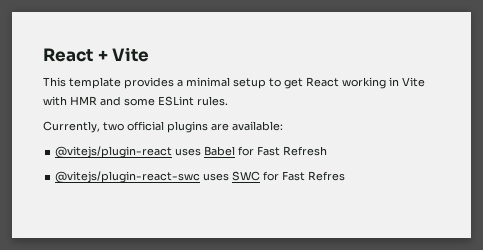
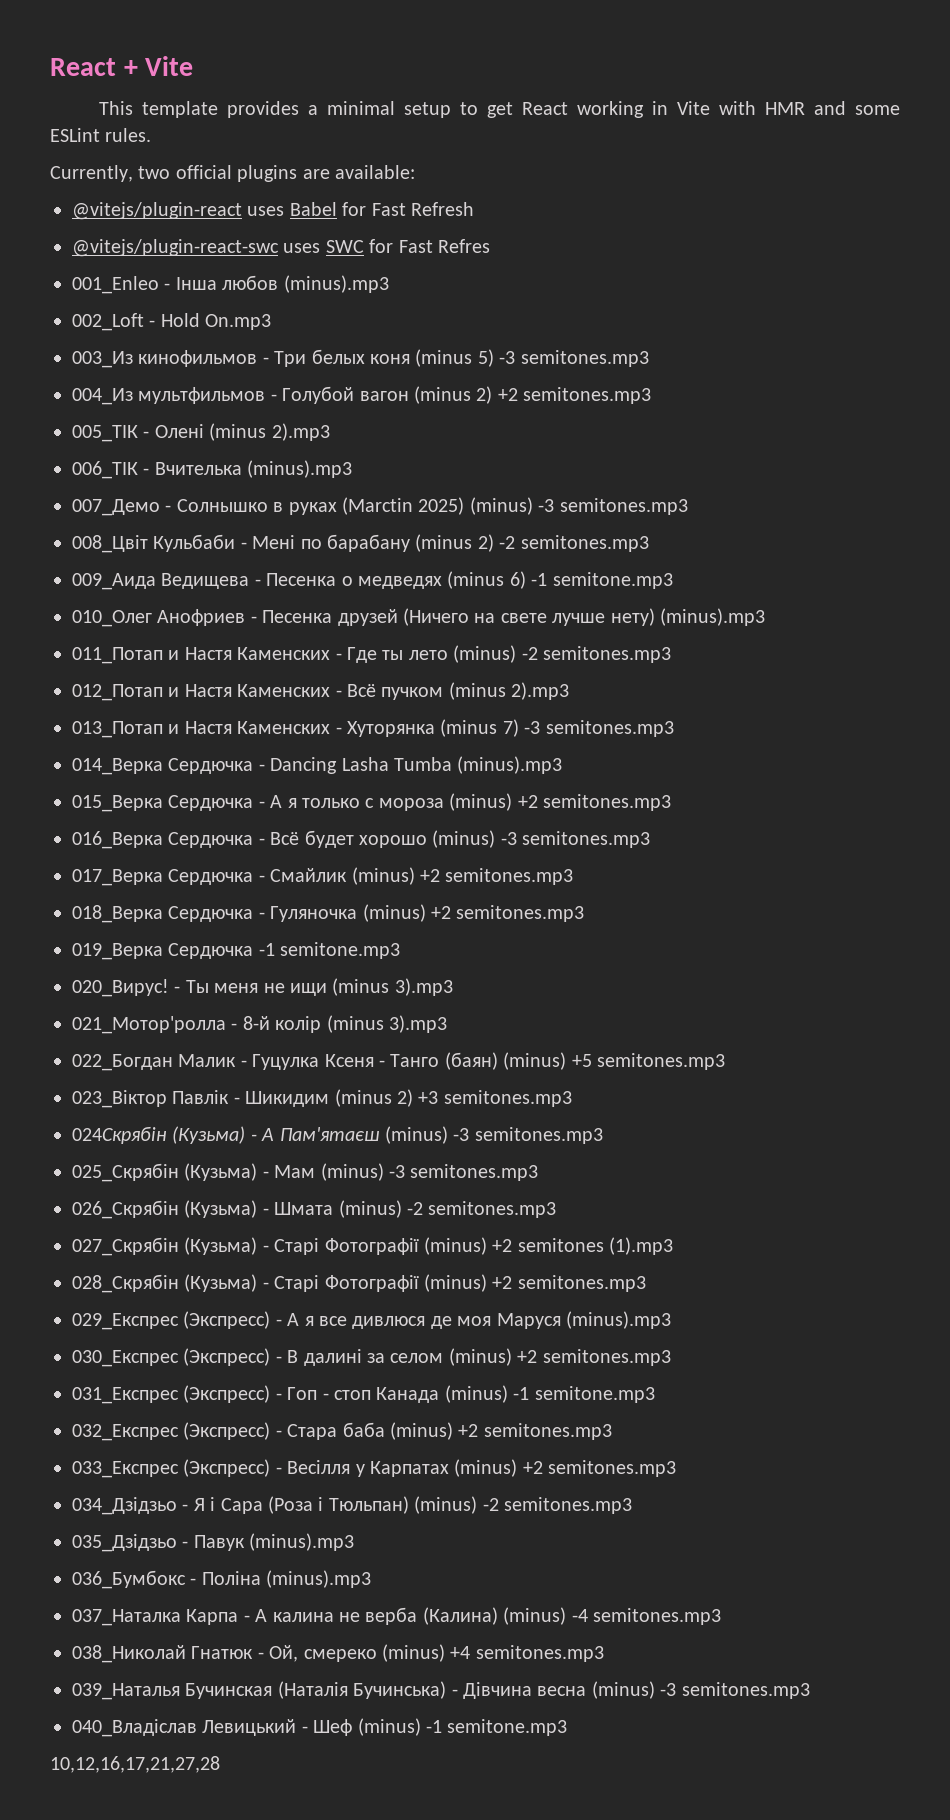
(346, 176) none -> [72,275,389,294] [72,313,272,331] [72,349,649,368] [72,386,652,405] [72,423,330,442] [72,460,353,479] [72,497,688,516] [72,534,649,553] [72,571,673,590] [72,608,765,627] [72,645,671,664] [72,682,570,701] [72,719,674,738] [72,756,563,775] [72,793,671,812] [72,830,651,849] [72,867,574,886] [72,904,585,923] [72,942,401,960] [72,978,453,997] [72,1015,447,1034] [72,1052,725,1071] [72,1089,572,1108] [72,1126,603,1144] [72,1163,539,1182] [72,1200,557,1219] [72,1237,674,1256] [72,1274,646,1293] [72,1311,671,1330] [72,1348,671,1367] [72,1385,655,1404] [72,1422,612,1441] [72,1459,677,1478] [72,1496,632,1515] [72,1533,355,1552] [72,1570,372,1589] [72,1607,721,1626] [72,1644,604,1663] [72,1681,810,1700] [72,1718,568,1737] [50,1756,220,1773] // 001_Enleo - Інша любов (minus).mp3 // 002_Loft - Hold On.mp3 // 003_Из кинофильмов - Три белых коня (minus 5) -3 semitones.mp3 // 004_Из мультфильмов - Голубой вагон (minus 2) +2 semitones.mp3 // 005_ТІК - Олені (minus 2).mp3 // 006_ТІК - Вчителька (minus).mp3 // 007_Демо - Солнышко в руках (Marctin 2025) (minus) -3 semitones.mp3 // 008_Цвіт Кульбаби - Мені по барабану (minus 2) -2 semitones.mp3 // 009_Аида Ведищева - Песенка о медведях (minus 6) -1 semitone.mp3 // 010_Олег Анофриев - Песенка друзей (Ничего на свете лучше нету) (minus).mp3 // 011_Потап и Настя Каменских - Где ты лето (minus) -2 semitones.mp3 // 012_Потап и Настя Каменских - Всё пучком (minus 2).mp3 // 013_Потап и Настя Каменских - Хуторянка (minus 7) -3 semitones.mp3 // 014_Верка Сердючка - Dancing Lasha Tumba (minus).mp3 // 015_Верка Сердючка - А я только с мороза (minus) +2 semitones.mp3 // 016_Верка Сердючка - Всё будет хорошо (minus) -3 semitones.mp3 // 017_Верка Сердючка - Смайлик (minus) +2 semitones.mp3 // 018_Верка Сердючка - Гуляночка (minus) +2 semitones.mp3 // 019_Верка Сердючка -1 semitone.mp3 // 020_Вирус! - Ты меня не ищи (minus 3).mp3 // 021_Мотор'ролла - 8-й колір (minus 3).mp3 // 022_Богдан Малик - Гуцулка Ксеня - Танго (баян) (minus) +5 semitones.mp3 // 023_Віктор Павлік - Шикидим (minus 2) +3 semitones.mp3 // 024Скрябін (Кузьма) - А Пам'ятаєш (minus) -3 semitones.mp3 // 025_Скрябін (Кузьма) - Мам (minus) -3 semitones.mp3 // 026_Скрябін (Кузьма) - Шмата (minus) -2 semitones.mp3 // 027_Скрябін (Кузьма) - Старі Фотографії (minus) +2 semitones (1).mp3 // 028_Скрябін (Кузьма) - Старі Фотографії (minus) +2 semitones.mp3 // 029_Експрес (Экспресс) - А я все дивлюся де моя Маруся (minus).mp3 // 030_Експрес (Экспресс) - В далині за селом (minus) +2 semitones.mp3 // 031_Експрес (Экспресс) - Гоп - стоп Канада (minus) -1 semitone.mp3 // 032_Експрес (Экспресс) - Стара баба (minus) +2 semitones.mp3 // 033_Експрес (Экспресс) - Весілля у Карпатах (minus) +2 semitones.mp3 // 034_Дзідзьо - Я і Сара (Роза і Тюльпан) (minus) -2 semitones.mp3 // 035_Дзідзьо - Павук (minus).mp3 // 036_Бумбокс - Поліна (minus).mp3 // 037_Наталка Карпа - А калина не верба (Калина) (minus) -4 semitones.mp3 // 038_Николай Гнатюк - Ой, смереко (minus) +4 semitones.mp3 // 039_Наталья Бучинская (Наталія Бучинська) - Дівчина весна (minus) -3 semitones.mp3 // 040_Владіслав Левицький - Шеф (minus) -1 semitone.mp3 // 10,12,16,17,21,27,28

